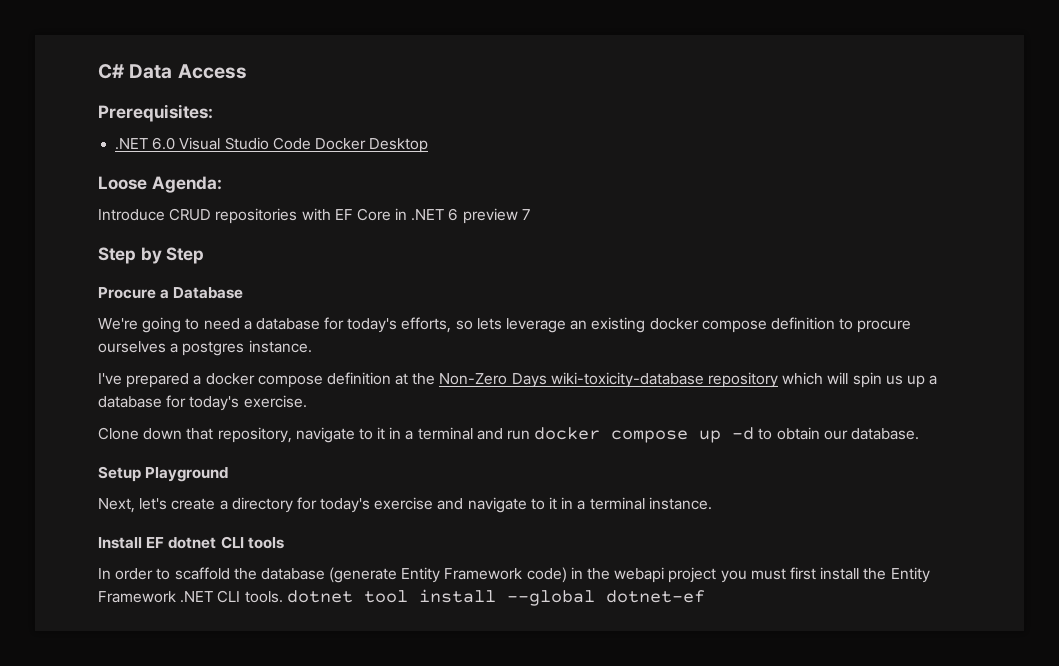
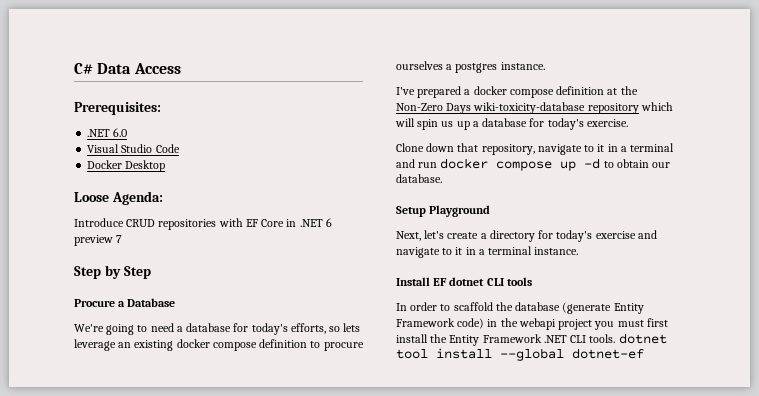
(176, 143) none -> (128, 132) //
(311, 143) none -> (180, 148) //

